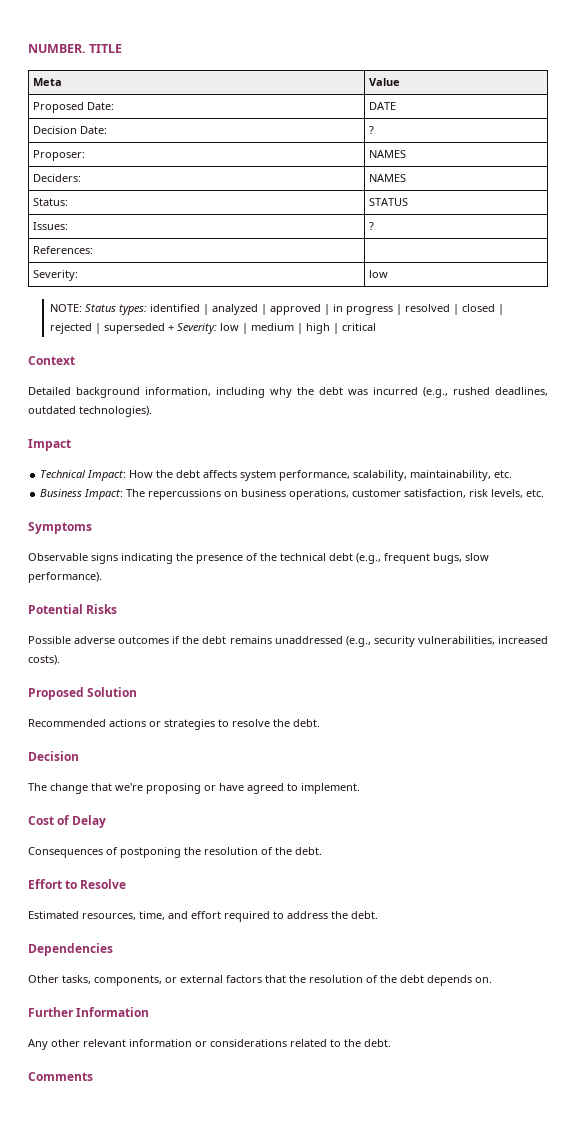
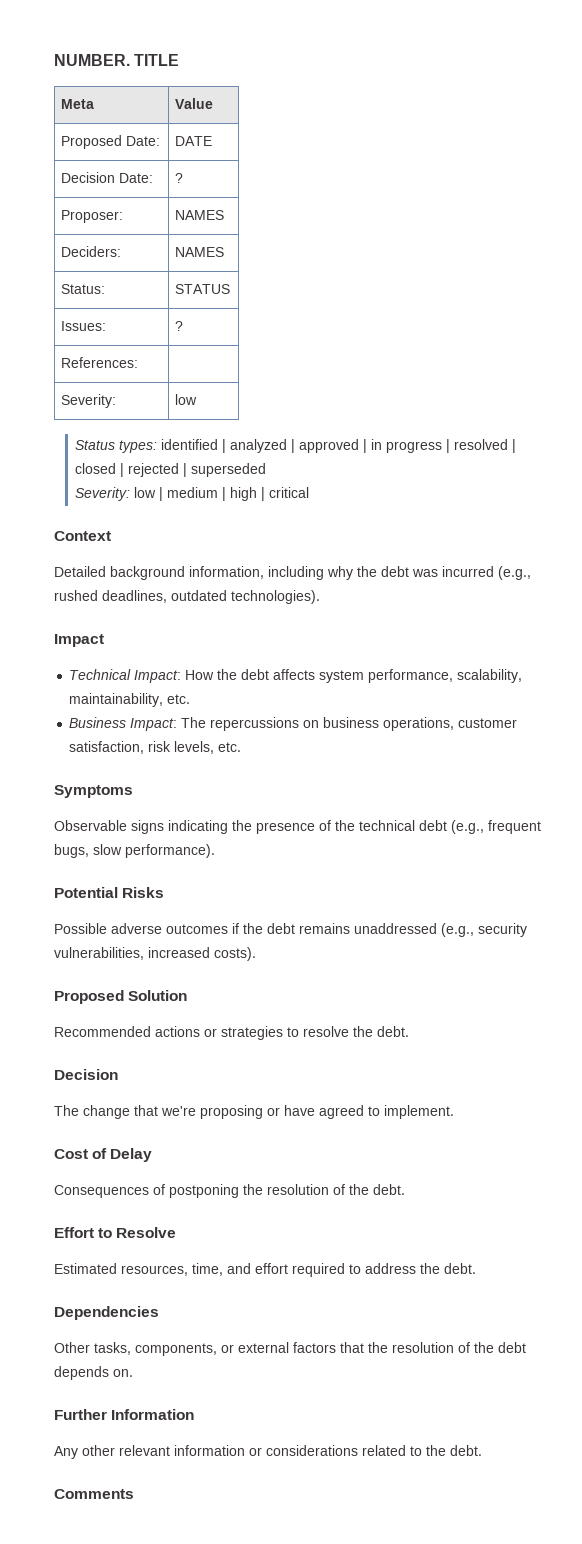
[49,304,82,312] NOTE: -> (197, 399) none
[167,325,174,331] + -> (267, 470) //

